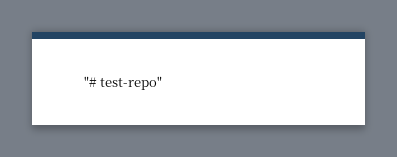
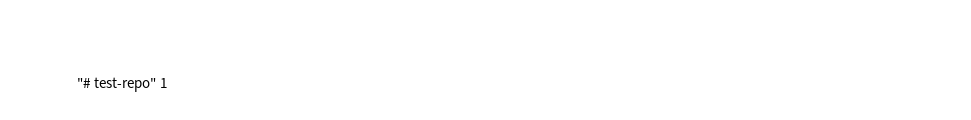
(162, 83) none -> [160,78,168,88] 1

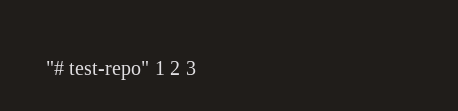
(168, 83) none -> [170,61,196,75] 2 3

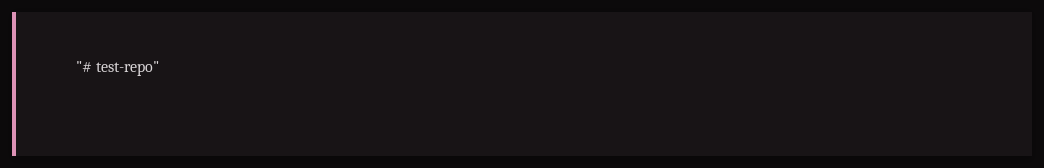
[154,61,196,75] 1 2 3 -> (160, 68) none

